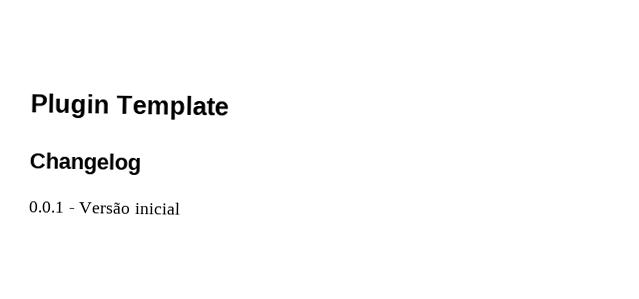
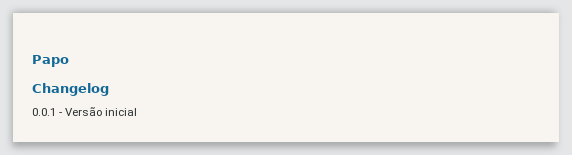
[30,93,229,121] Plugin Template -> [32,55,69,67] Papo

